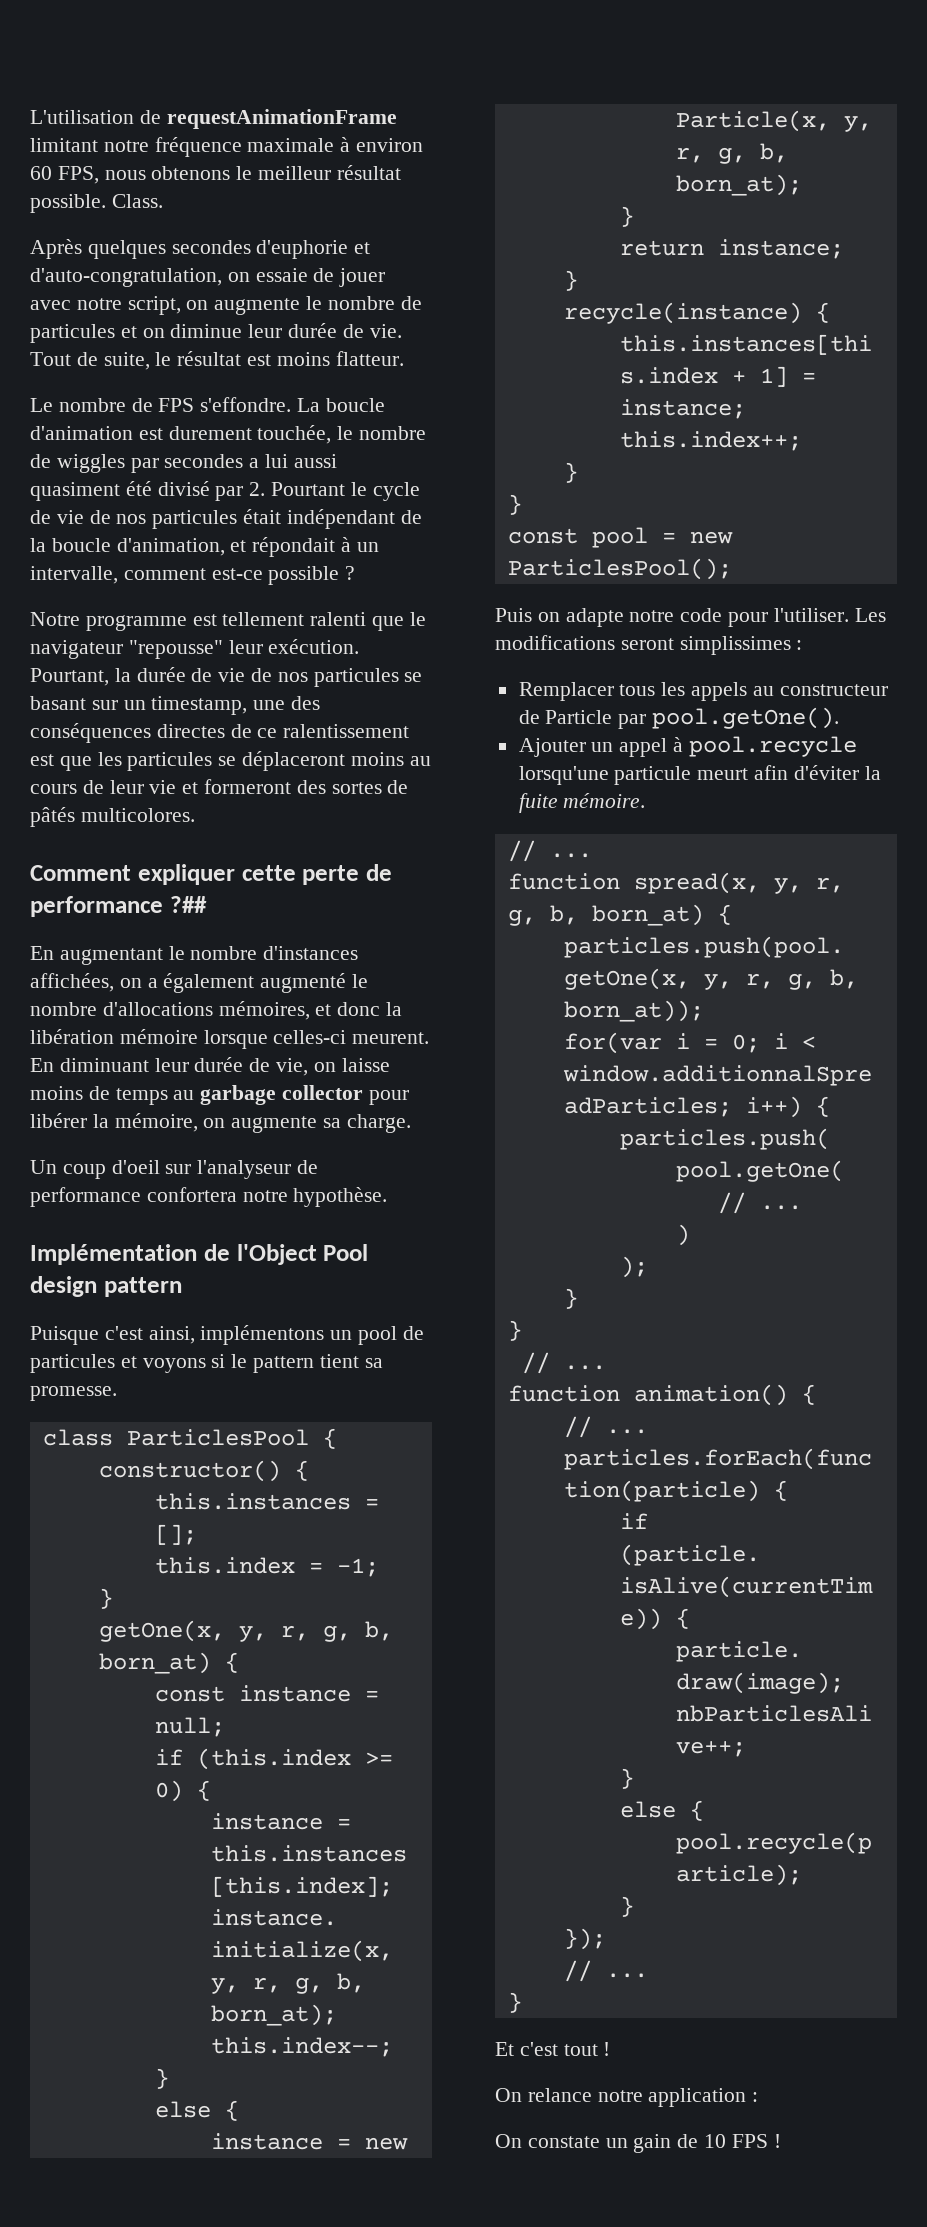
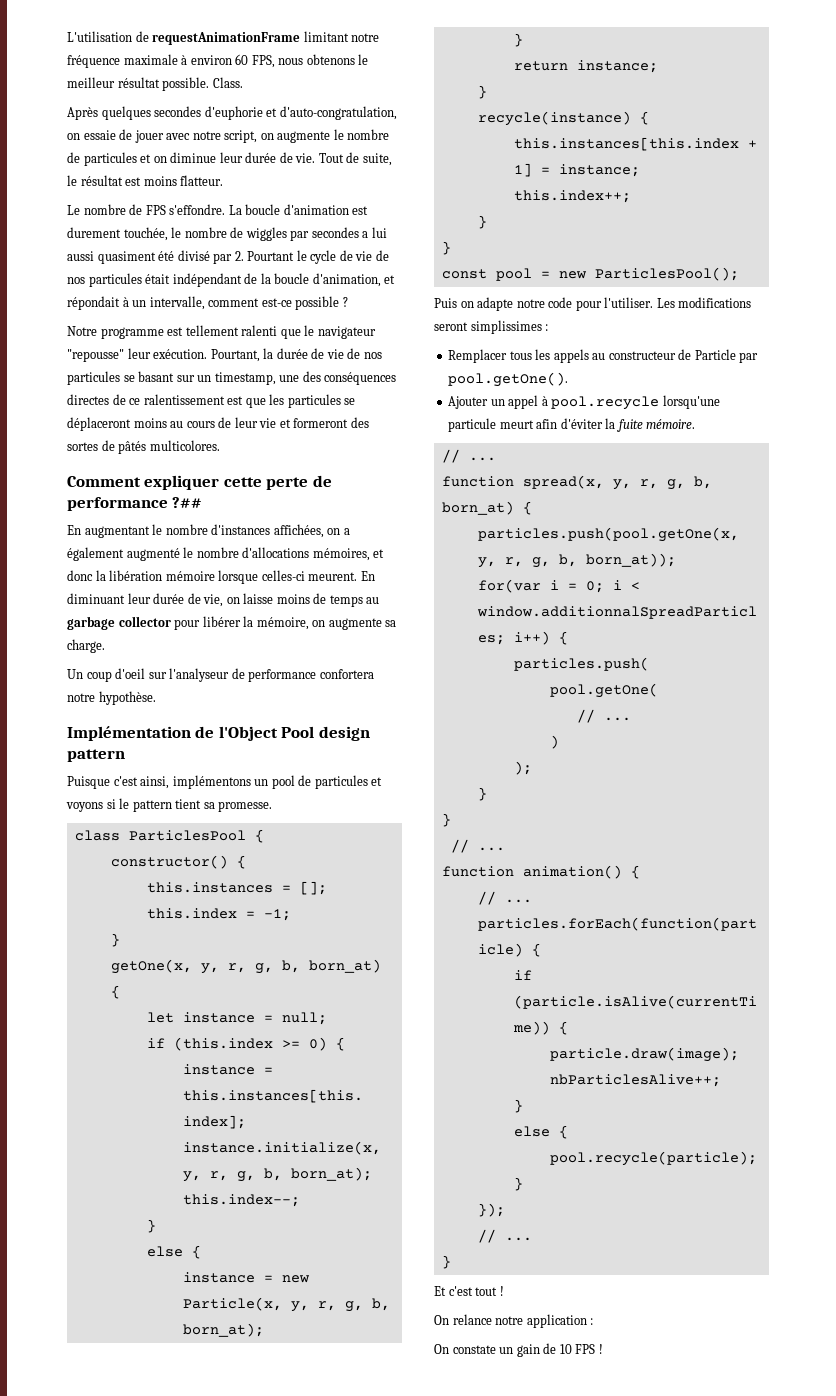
[154,1686,225,1702] const -> [146,1012,174,1023] let

